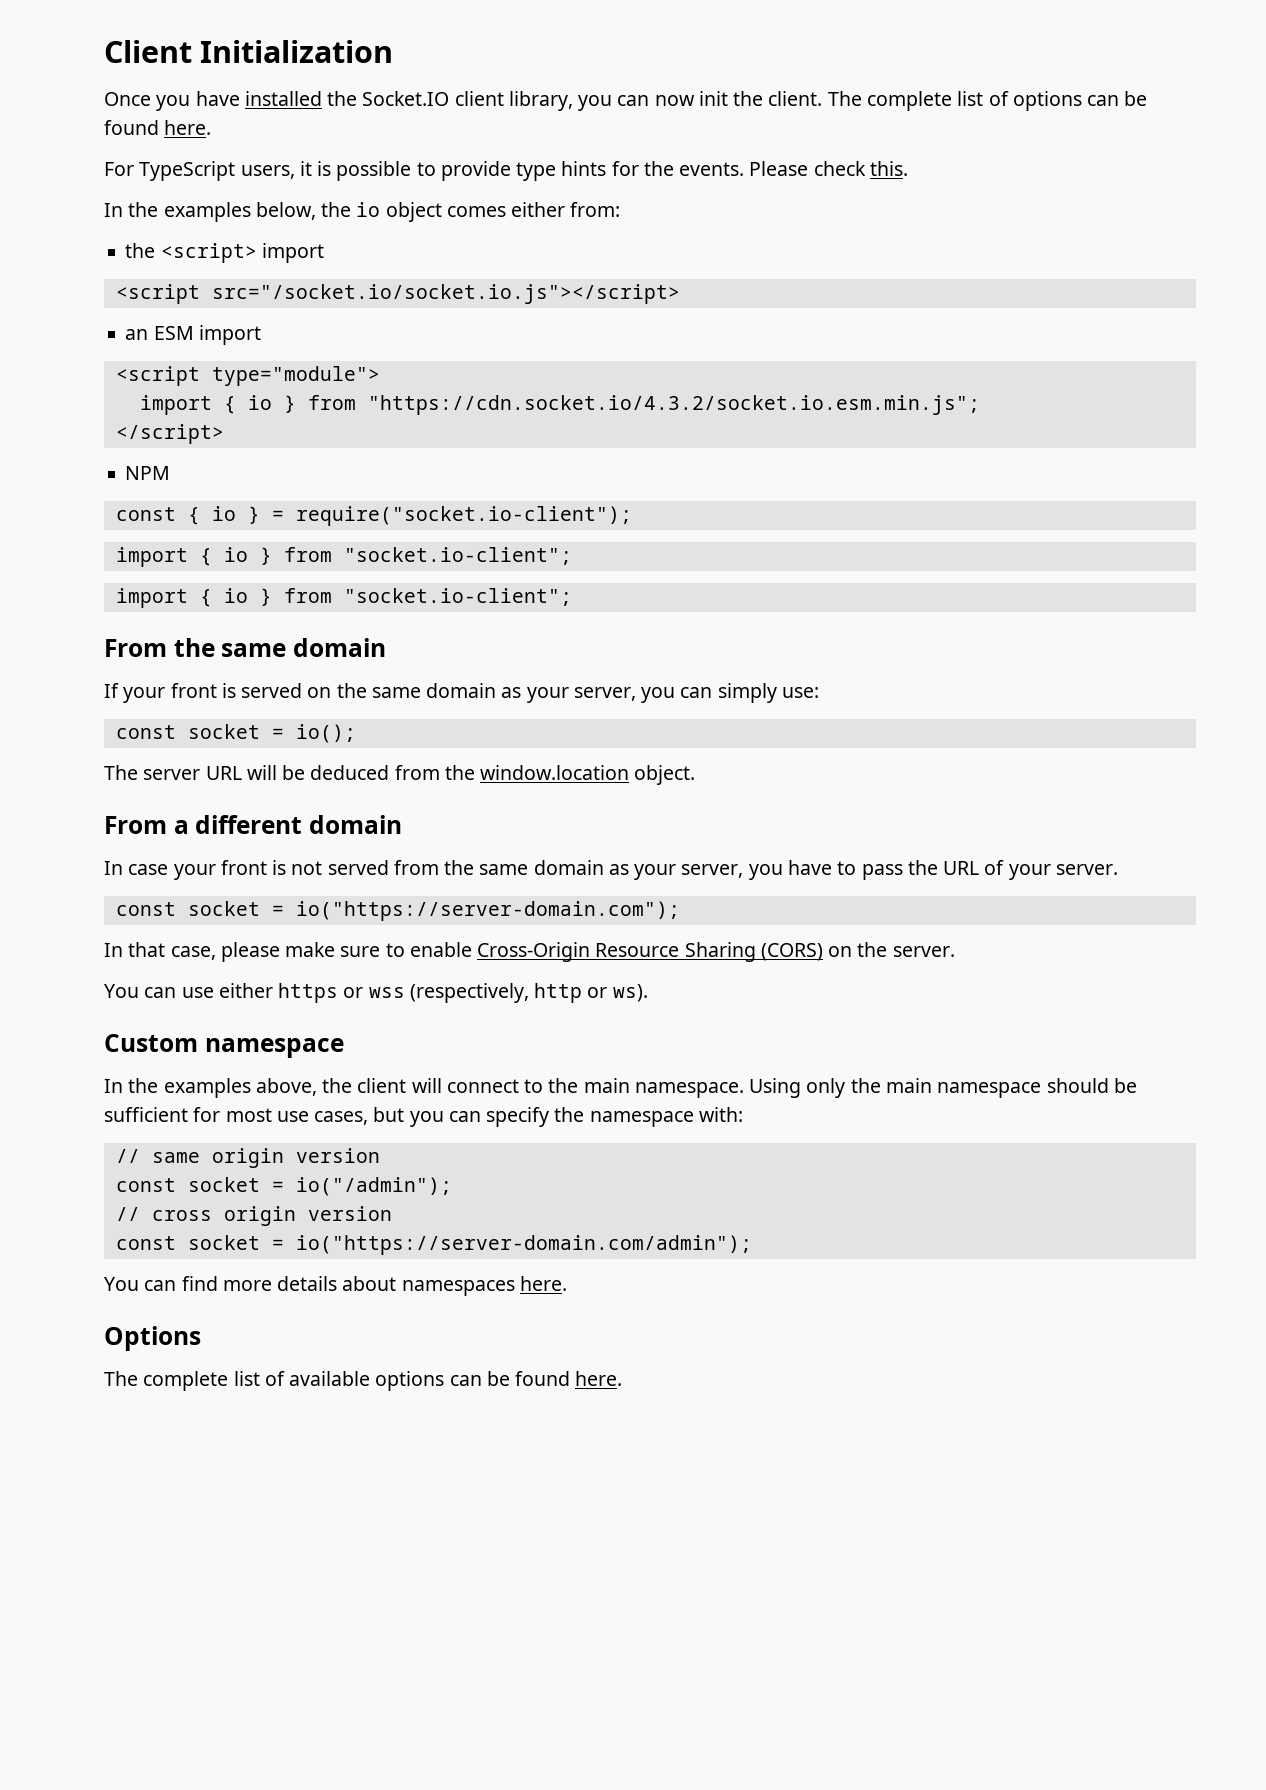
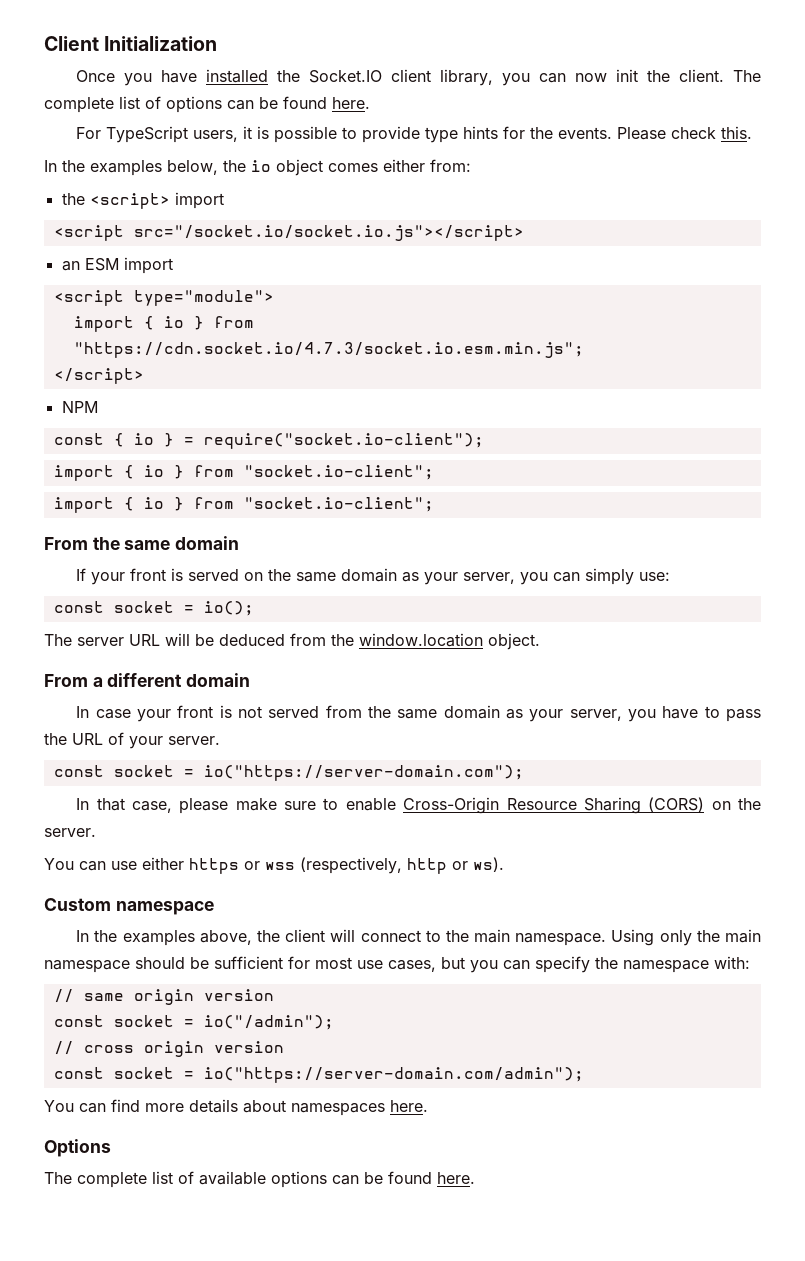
[367,395,980,415] "https://cdn.socket.io/4.3.2/socket.io.esm.min.js"; -> [73,342,584,358] "https://cdn.socket.io/4.7.3/socket.io.esm.min.js";

